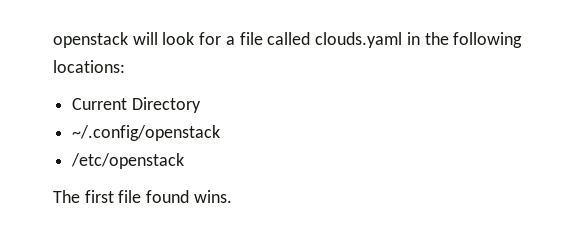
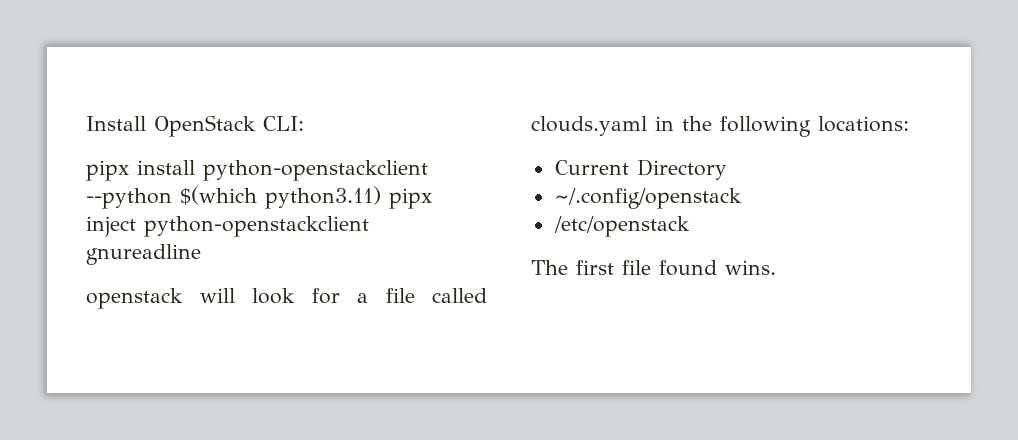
(53, 40) none -> [86,115,304,137] [86,160,428,181] [86,186,432,209] [86,216,369,237] [86,244,201,265] Install OpenStack CLI: // pipx install python-openstackclient --python $(which python3.11) pipx inject python-openstackclient gnureadline //

